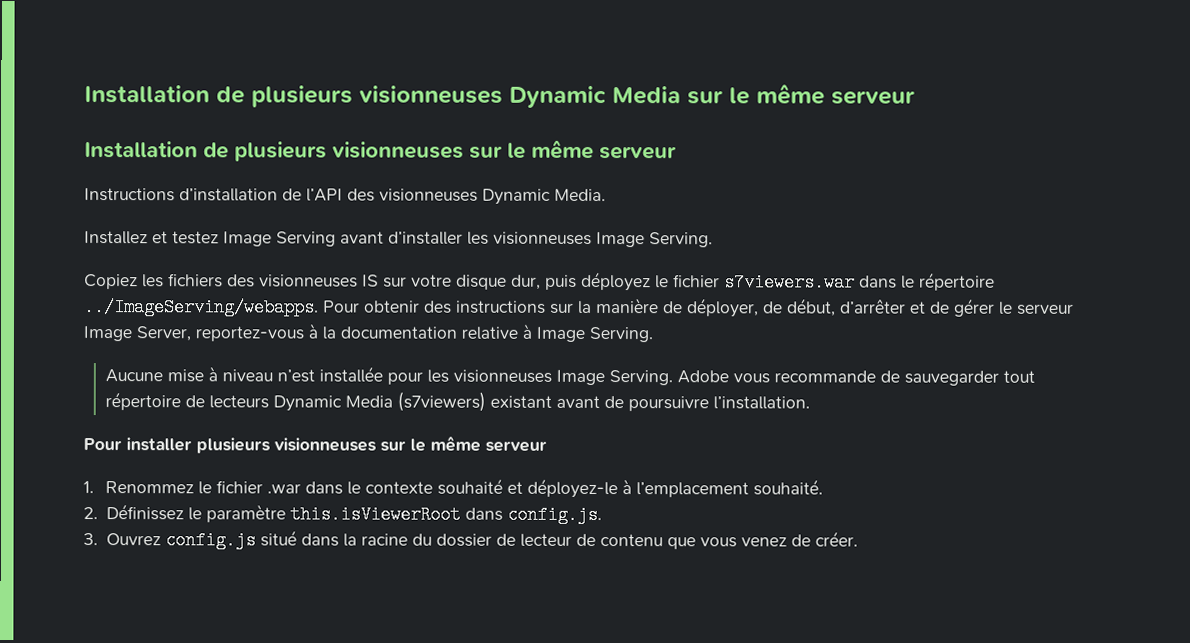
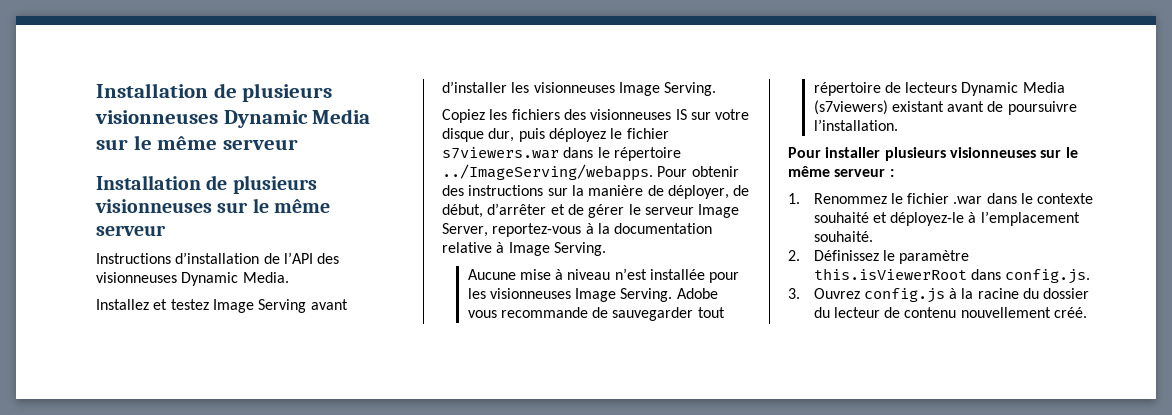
(547, 446) none -> [889,169,894,177] :
[259,530,339,547] situé dans -> [949,288,958,299] à
[495,533,516,546] de -> [813,307,830,318] du
[666,531,858,550] que vous venez de créer. -> [960,307,1088,318] nouvellement créé.

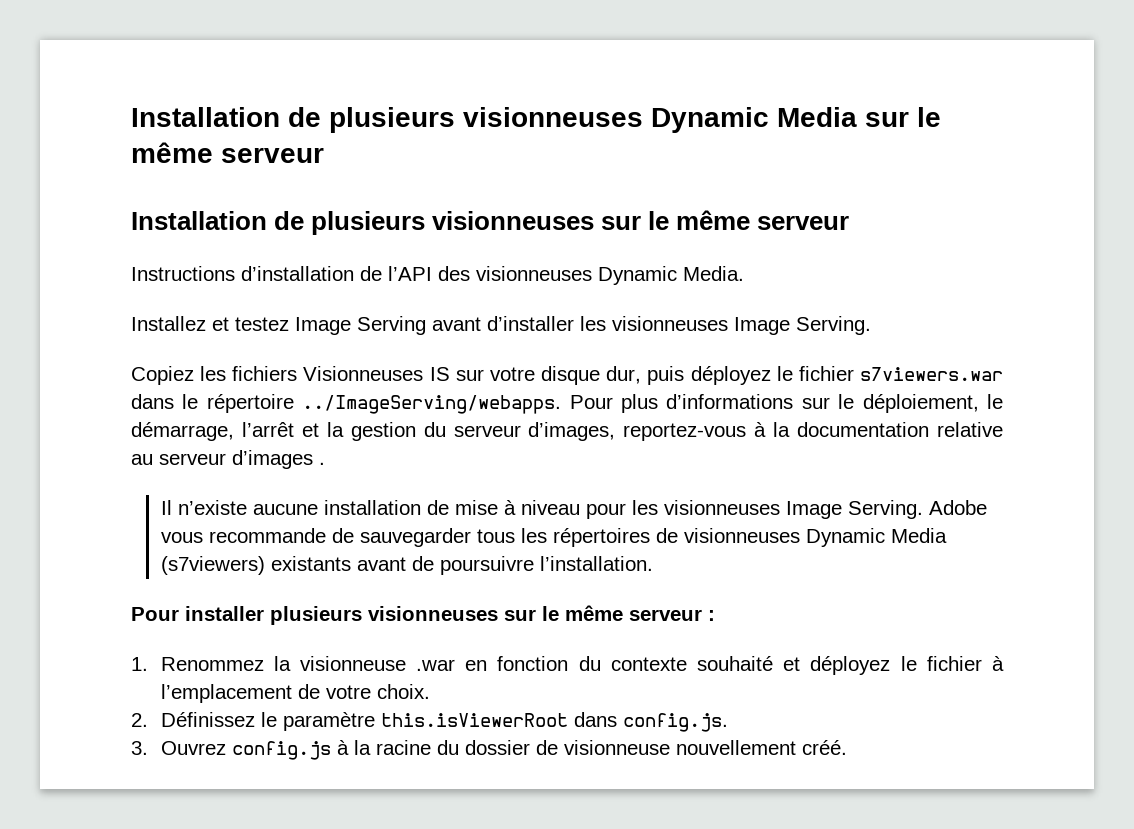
[563,109,672,120] des visionneuses -> [303,366,424,381] Visionneuses
[691,166,739,177] [442,185,750,199] [442,203,740,218] [442,223,488,237] obtenir des instructions sur la manière de déployer, de début, d’arrêter et de gérer le serveur Image Server, -> [621,394,1003,413] [131,422,616,441] plus d’informations sur le déploiement, le démarrage, l’arrêt et la gestion du serveur d’images,
[496,242,606,256] [467,269,516,280] à Image Serving. // Aucune -> [131,450,325,469] [160,500,449,515] au serveur d’images . // Il n’existe aucune installation de
[614,268,706,280] n’est installée -> (580, 507) none
[697,307,725,318] [813,82,958,96] tout répertoire de lecteurs -> [476,528,800,547] tous les répertoires de visionneuses
[891,101,944,112] existant -> [270,556,351,571] existants
[890,193,1094,204] [813,211,1080,226] [813,231,873,242] le fichier .war dans le contexte souhaité et déployez-le à l’emplacement souhaité. -> [273,656,1005,675] [160,684,430,703] la visionneuse .war en fonction du contexte souhaité et déployez le fichier à l’emplacement de votre choix.
[813,307,957,318] du lecteur de contenu -> [535,740,670,755] de visionneuse

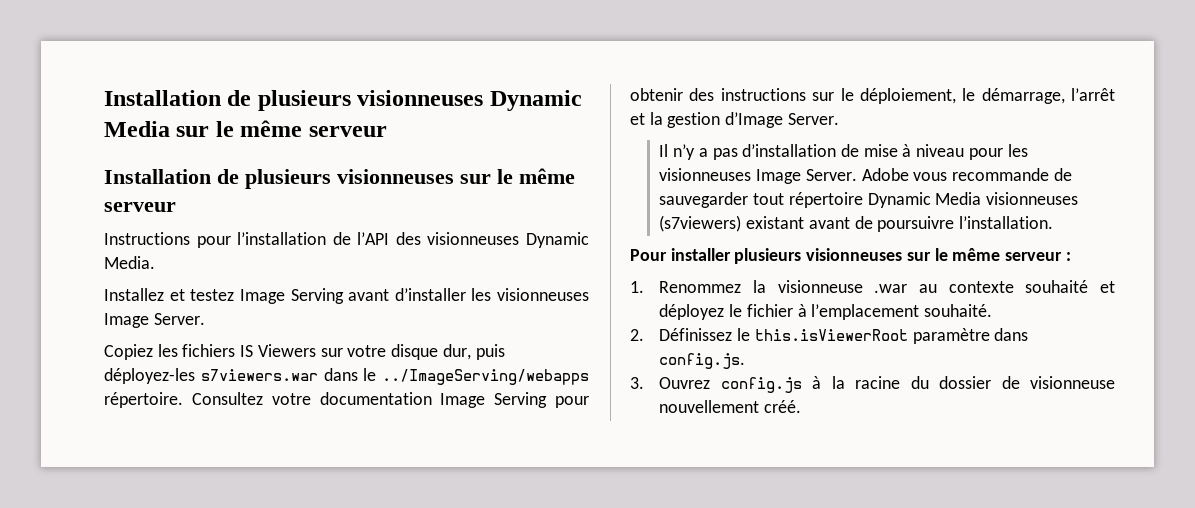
[241,266,354,281] d’installation -> [196,232,327,248] pour l’installation
[796,316,871,335] Serving. -> [153,313,205,325] Server.
[303,366,450,381] Visionneuses IS -> [240,344,316,357] IS Viewers
[690,366,1003,385] [131,394,794,414] déployez le fichier s7viewers.war dans le répertoire ../ImageServing/webapps. Pour plus d’informations -> [104,368,589,385] [104,392,589,408] [630,88,806,101] déployez-les s7viewers.war dans le ../ImageServing/webapps répertoire. Consultez votre documentation Image Serving pour obtenir des instructions
[423,422,1003,441] [131,450,325,469] [160,500,421,515] du serveur d’images, reportez-vous à la documentation relative au serveur d’images . // Il n’existe aucune installation -> [725,112,839,128] [659,144,837,160] d’Image Server. // Il n’y a pas d’installation
[847,500,923,519] Serving. -> [805,169,857,181] Server.
[476,528,947,547] [160,556,351,575] tous les répertoires de visionneuses Dynamic Media (s7viewers) existants -> [753,192,1078,208] [659,215,805,232] tout répertoire Dynamic Media visionneuses (s7viewers) existant
[465,656,601,671] en fonction du -> [918,284,937,293] au
[297,684,430,699] de votre choix. -> [923,304,992,317] souhaité.
[282,712,568,731] paramètre this.isViewerRoot -> [754,328,990,344] this.isViewerRoot paramètre

